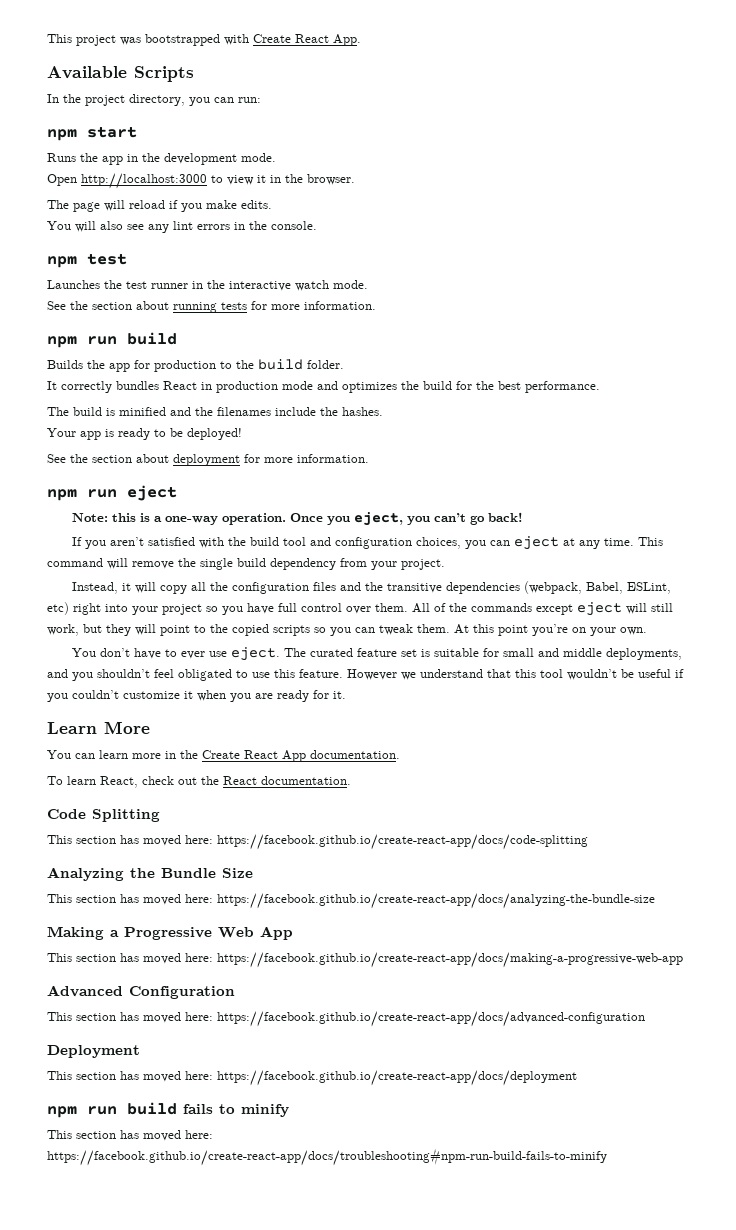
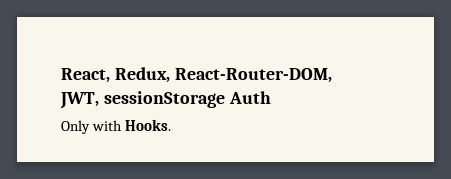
[47,34,361,46] [47,66,194,82] [47,94,261,106] [47,126,137,141] [47,153,276,165] [47,173,355,189] [47,200,272,212] [47,221,317,233] [47,253,127,268] [47,280,368,291] [47,301,376,313] [47,332,177,348] [47,359,344,372] [47,381,600,393] [47,407,383,416] [47,428,242,440] [47,454,369,466] [47,485,177,501] [72,512,524,526] [72,536,664,550] [47,558,445,570] [72,581,672,594] [47,602,673,616] [47,624,647,636] [72,647,683,661] [47,669,684,681] [47,690,346,702] [47,721,150,734] [47,750,400,762] [47,776,351,788] [47,809,160,822] [47,834,588,850] [47,867,253,881] [47,893,655,909] [47,926,293,940] [47,952,683,968] [47,985,235,999] [47,1011,645,1027] [47,1045,140,1058] [47,1070,577,1086] [47,1102,289,1118] [47,1130,213,1141] [47,1148,607,1166] This project was bootstrapped with Create React App. // Available Scripts // In the project directory, you can run: // npm start // Runs the app in the development mode. // Open http://localhost:3000 to view it in the browser. // The page will reload if you make edits. // You will also see any lint errors in the console. // npm test // Launches the test runner in the interactive watch mode. // See the section about running tests for more information. // npm run build // Builds the app for production to the build folder. // It correctly bundles React in production mode and optimizes the build for the best performance. // The build is minified and the filenames include the hashes. // Your app is ready to be deployed! // See the section about deployment for more information. // npm run eject // Note: this is a one-way operation. Once you eject, you can’t go back! // If you aren’t satisfied with the build tool and configuration choices, you can eject at any time. This command will remove the single build dependency from your project. // Instead, it will copy all the configuration files and the transitive dependencies (webpack, Babel, ESLint, etc) right into your project so you have full control over them. All of the commands except eject will still work, but they will point to the copied scripts so you can tweak them. At this point you’re on your own. // You don’t have to ever use eject. The curated feature set is suitable for small and middle deployments, and you shouldn’t feel obligated to use this feature. However we understand that this tool wouldn’t be useful if you couldn’t customize it when you are ready for it. // Learn More // You can learn more in the Create React App documentation. // To learn React, check out the React documentation. // Code Splitting // This section has moved here: https://facebook.github.io/create-react-app/docs/code-splitting // Analyzing the Bundle Size // This section has moved here: https://facebook.github.io/create-react-app/docs/analyzing-the-bundle-size // Making a Progressive Web App // This section has moved here: https://facebook.github.io/create-react-app/docs/making-a-progressive-web-app // Advanced Configuration // This section has moved here: https://facebook.github.io/create-react-app/docs/advanced-configuration // Deployment // This section has moved here: https://facebook.github.io/create-react-app/docs/deployment // npm run build fails to minify // This section has moved here: https://facebook.github.io/create-react-app/docs/troubleshooting#npm-run-build-fails-to-minify -> [61,67,332,83] [60,91,271,109] [61,119,171,134] React, Redux, React-Router-DOM, JWT, sessionStorage Auth // Only with Hooks.

